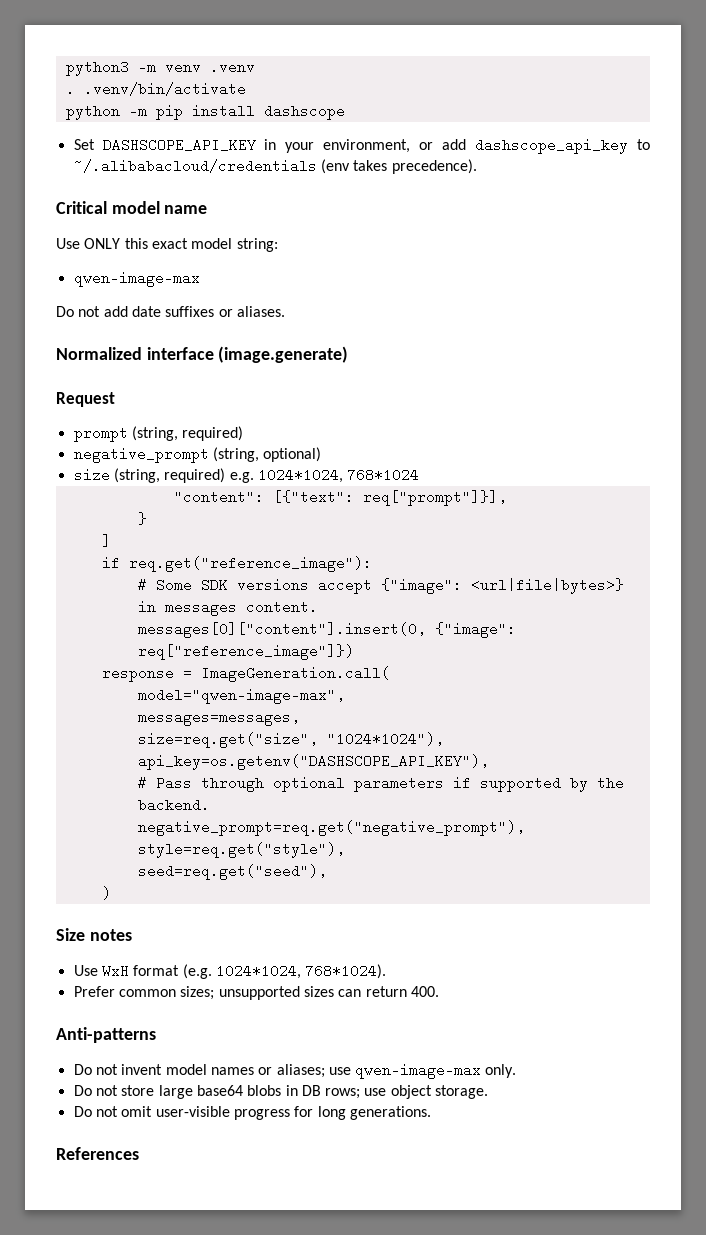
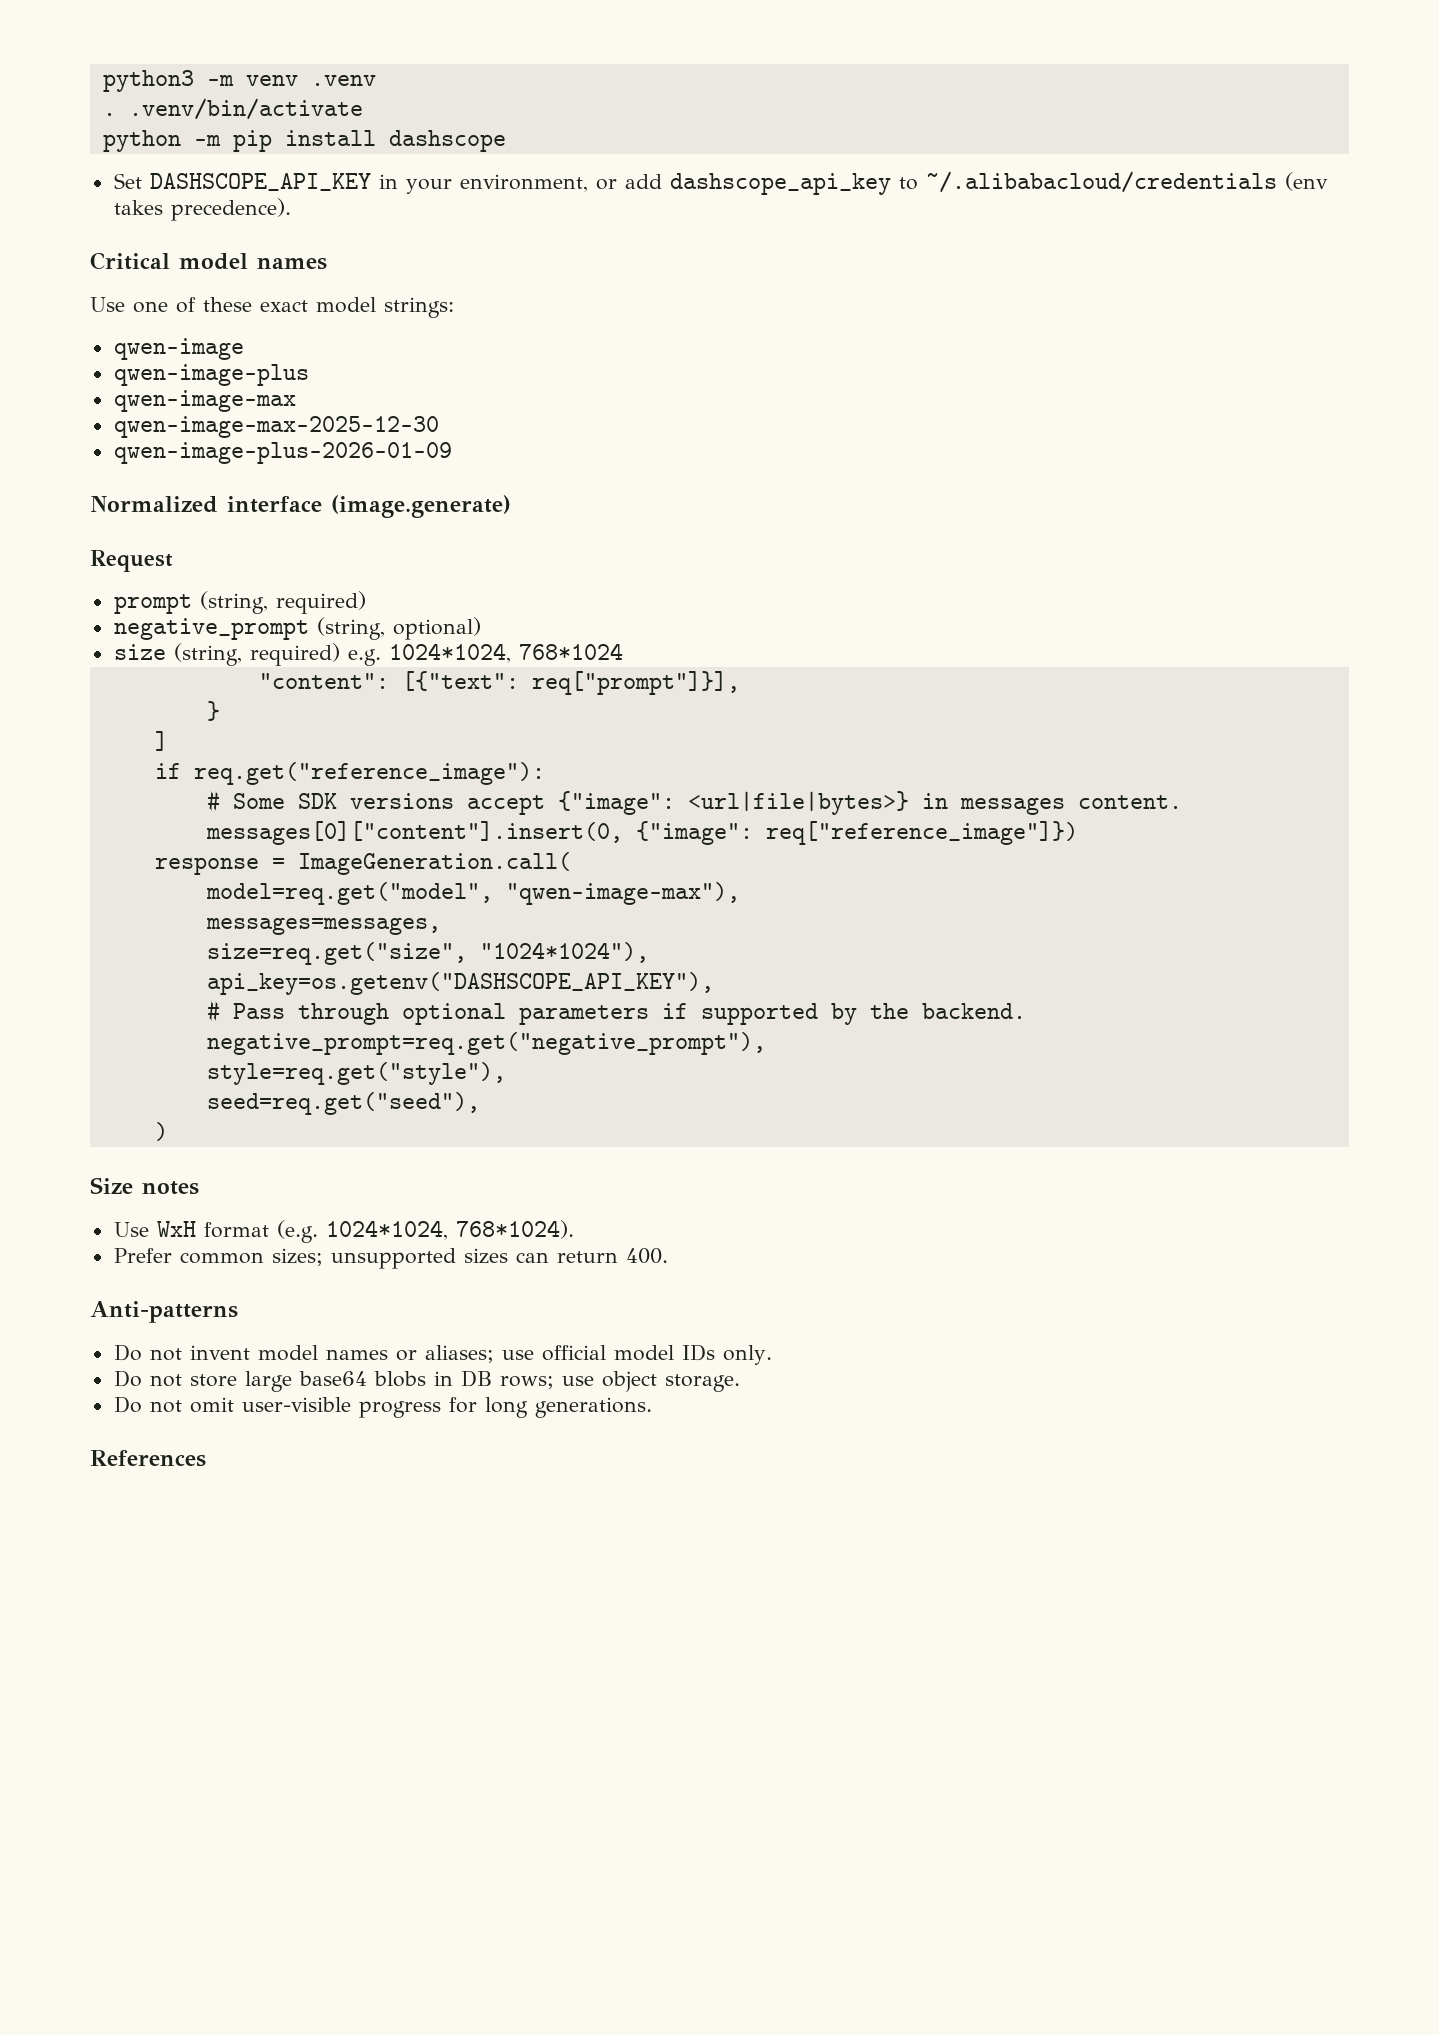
[164,205,208,214] [56,238,278,252] [73,271,200,287] [56,306,285,317] name // Use ONLY this exact model string: // qwen-image-max // Do not add date suffixes or aliases. -> [257,257,327,270] [90,297,454,318] [113,338,244,360] [113,364,309,386] [113,390,296,412] [113,416,439,438] [113,442,452,464] names // Use one of these exact model strings: // qwen-image // qwen-image-plus // qwen-image-max // qwen-image-max-2025-12-30 // qwen-image-plus-2026-01-09
[137,688,345,704] model="qwen-image-max", -> [205,882,740,905] model=req.get("model", "qwen-image-max"),
[355,1063,482,1079] qwen-image-max -> [541,1344,715,1361] official model IDs

